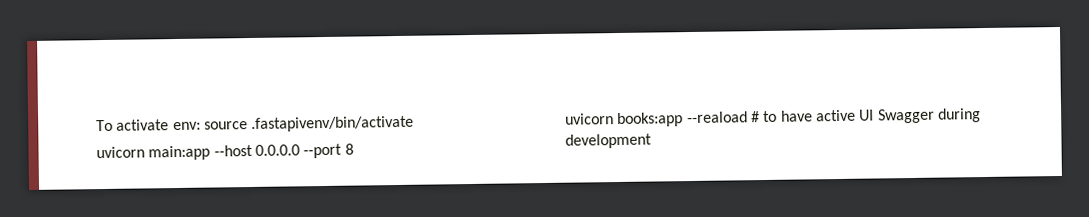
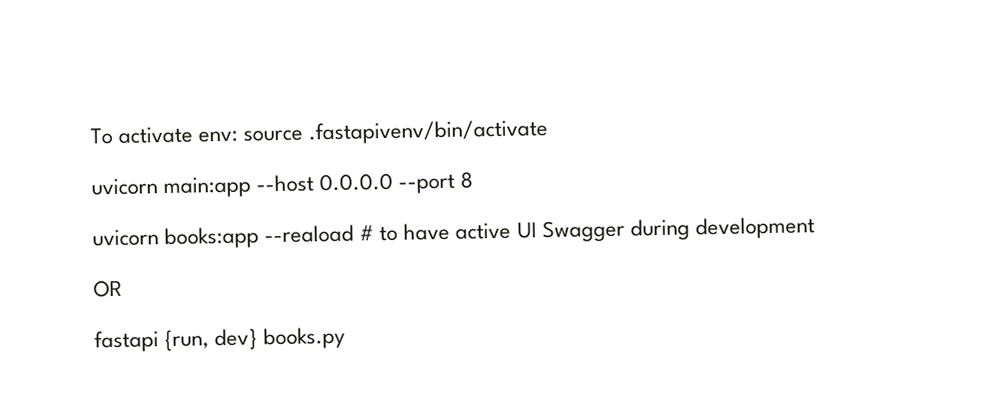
(652, 141) none -> [93,279,122,298] [94,326,346,353] // OR // fastapi {run, dev} books.py

